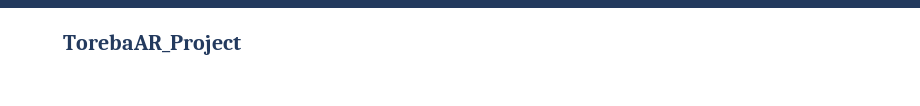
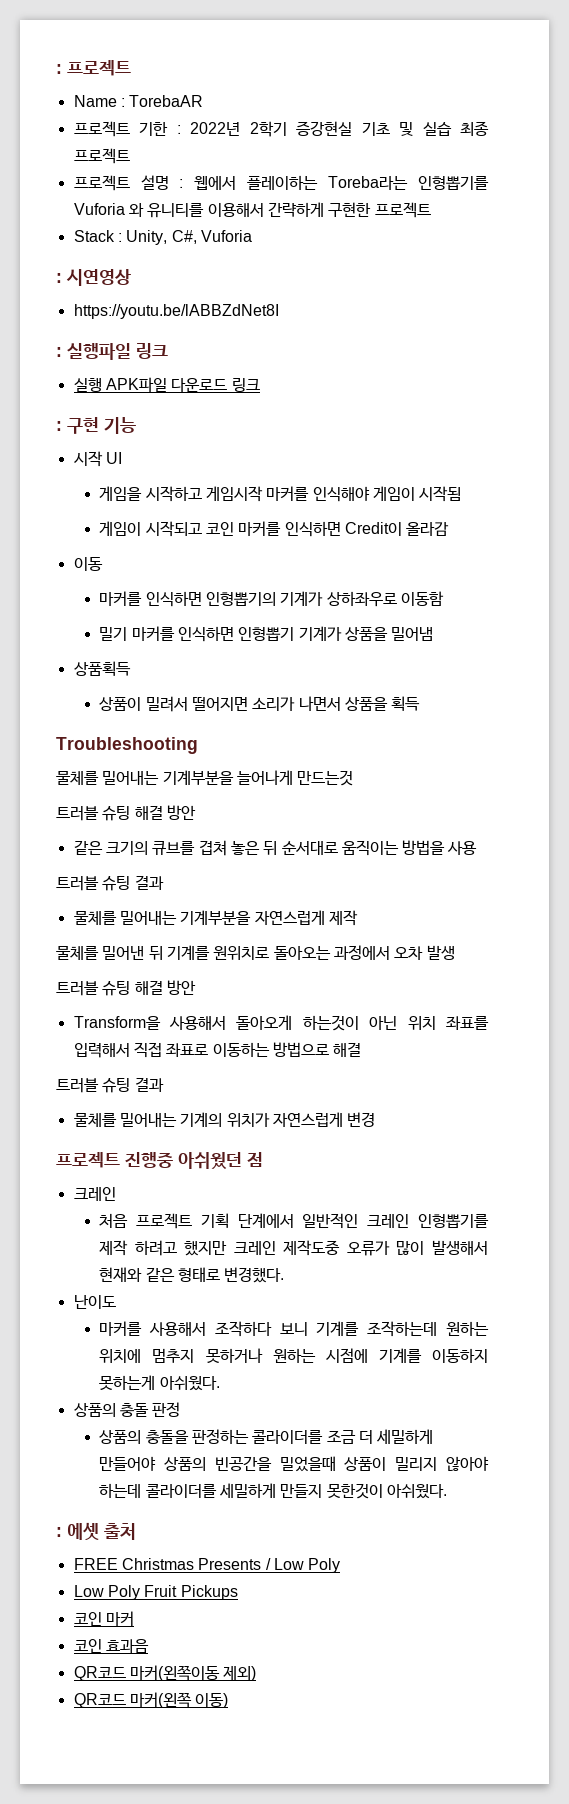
[63,34,241,55] TorebaAR_Project -> [56,60,131,76] [73,95,204,107] [73,121,489,137] [73,148,130,164] [73,175,489,191] [73,202,431,218] [73,230,252,245] [56,269,131,286] [73,304,279,319] [56,343,168,360] [73,377,260,393] [56,417,136,434] [73,451,122,467] [99,486,462,502] [99,521,450,537] [73,557,103,571] [99,591,444,607] [99,626,434,642] [73,661,131,676] [99,696,421,712] [56,737,198,754] [56,770,354,786] [56,805,196,821] [73,840,478,856] [56,875,164,891] [73,910,358,926] [56,945,455,960] [56,980,196,996] [73,1015,489,1031] [73,1042,362,1058] [56,1077,164,1093] [73,1112,376,1127] [56,1152,263,1169] [73,1187,116,1201] [99,1213,489,1229] [99,1240,489,1256] [99,1267,285,1283] [73,1295,116,1309] [99,1321,489,1337] [99,1348,489,1364] [99,1375,220,1391] [73,1402,181,1417] [99,1429,434,1444] [99,1456,489,1472] [99,1483,447,1499] [56,1522,136,1540] [73,1558,341,1573] [73,1585,238,1600] [73,1611,134,1626] [73,1639,149,1653] [73,1665,257,1681] [73,1692,229,1708] : 프로젝트 // Name : TorebaAR // 프로젝트 기한 : 2022년 2학기 증강현실 기초 및 실습 최종 프로젝트 // 프로젝트 설명 : 웹에서 플레이하는 Toreba라는 인형뽑기를 Vuforia 와 유니티를 이용해서 간략하게 구현한 프로젝트 // Stack : Unity, C#, Vuforia // : 시연영상 // https://youtu.be/lABBZdNet8I // : 실행파일 링크 // 실행 APK파일 다운로드 링크 // : 구현 기능 // 시작 UI // 게임을 시작하고 게임시작 마커를 인식해야 게임이 시작됨 // 게임이 시작되고 코인 마커를 인식하면 Credit이 올라감 // 이동 // 마커를 인식하면 인형뽑기의 기계가 상하좌우로 이동함 // 밀기 마커를 인식하면 인형뽑기 기계가 상품을 밀어냄 // 상품획득 // 상품이 밀려서 떨어지면 소리가 나면서 상품을 획득 // Troubleshooting // 물체를 밀어내는 기계부분을 늘어나게 만드는것 // 트러블 슈팅 해결 방안 // 같은 크기의 큐브를 겹쳐 놓은 뒤 순서대로 움직이는 방법을 사용 // 트러블 슈팅 결과 // 물체를 밀어내는 기계부분을 자연스럽게 제작 // 물체를 밀어낸 뒤 기계를 원위치로 돌아오는 과정에서 오차 발생 // 트러블 슈팅 해결 방안 // Transform을 사용해서 돌아오게 하는것이 아닌 위치 좌표를 입력해서 직접 좌표로 이동하는 방법으로 해결 // 트러블 슈팅 결과 // 물체를 밀어내는 기계의 위치가 자연스럽게 변경 // 프로젝트 진행중 아쉬웠던 점 // 크레인 // 처음 프로젝트 기획 단계에서 일반적인 크레인 인형뽑기를 제작 하려고 했지만 크레인 제작도중 오류가 많이 발생해서 현재와 같은 형태로 변경했다. // 난이도 // 마커를 사용해서 조작하다 보니 기계를 조작하는데 원하는 위치에 멈추지 못하거나 원하는 시점에 기계를 이동하지 못하는게 아쉬웠다. // 상품의 충돌 판정 // 상품의 충돌을 판정하는 콜라이더를 조금 더 세밀하게 만들어야 상품의 빈공간을 밀었을때 상품이 밀리지 않아야 하는데 콜라이더를 세밀하게 만들지 못한것이 아쉬웠다. // : 에셋 출처 // FREE Christmas Presents / Low Poly // Low Poly Fruit Pickups // 코인 마커 // 코인 효과음 // QR코드 마커(왼쪽이동 제외) // QR코드 마커(왼쪽 이동)

